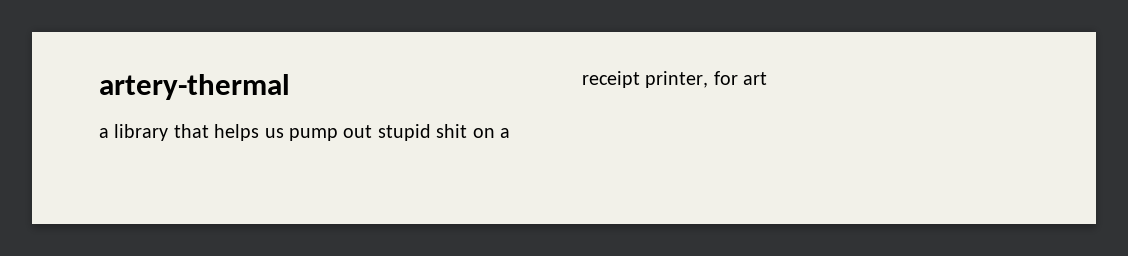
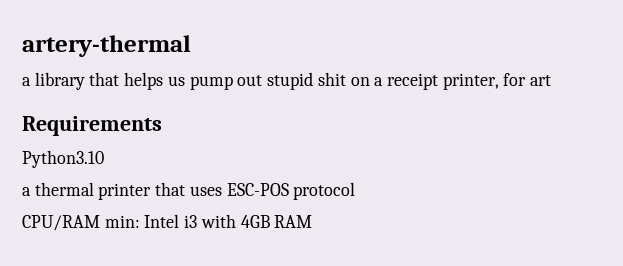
(768, 78) none -> [22,116,162,136] [22,150,104,168] [22,182,356,200] [22,214,313,231] // Requirements // Python3.10 // a thermal printer that uses ESC-POS protocol // CPU/RAM min: Intel i3 with 4GB RAM

